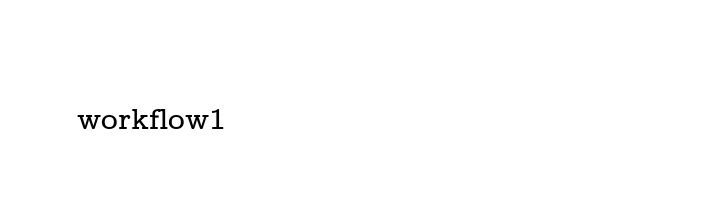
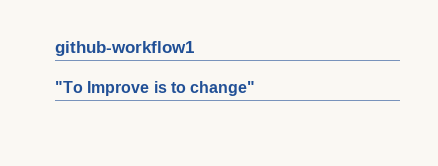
[77,109,226,129] workflow1 -> [55,41,194,56] [55,81,256,96] github-workflow1 // "To Improve is to change"

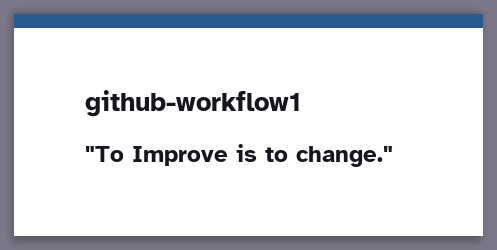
[190,81,256,96] change" -> [296,146,393,167] change."

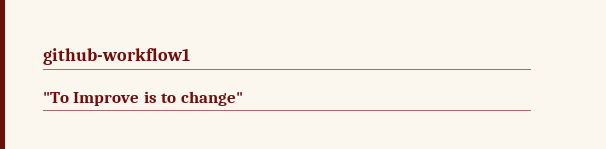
[296,146,393,167] change." -> [180,91,243,106] change"

